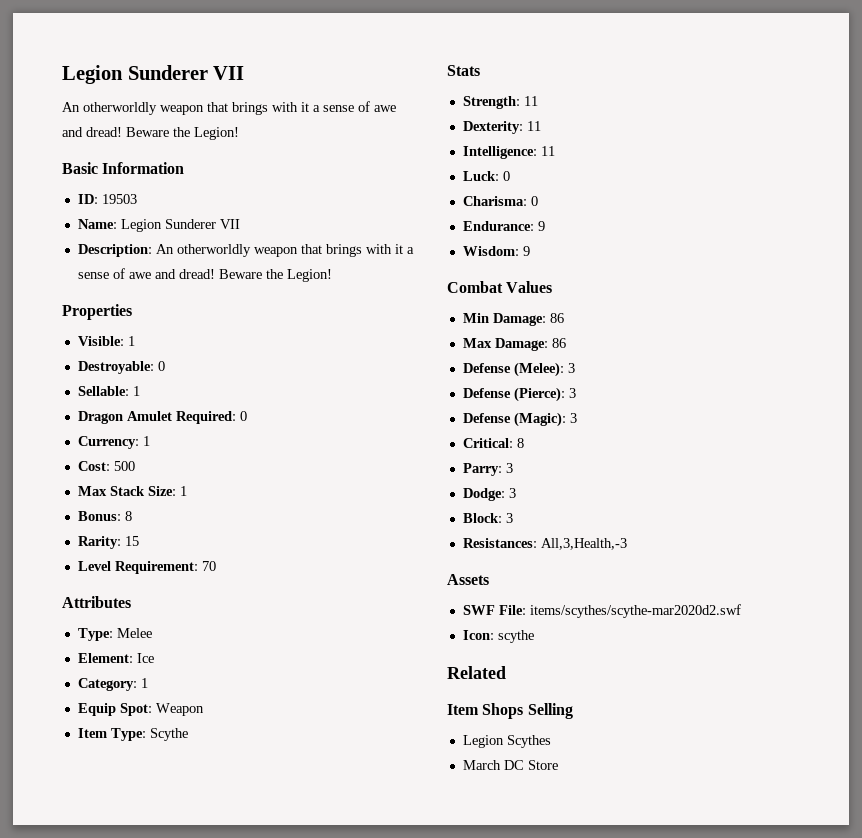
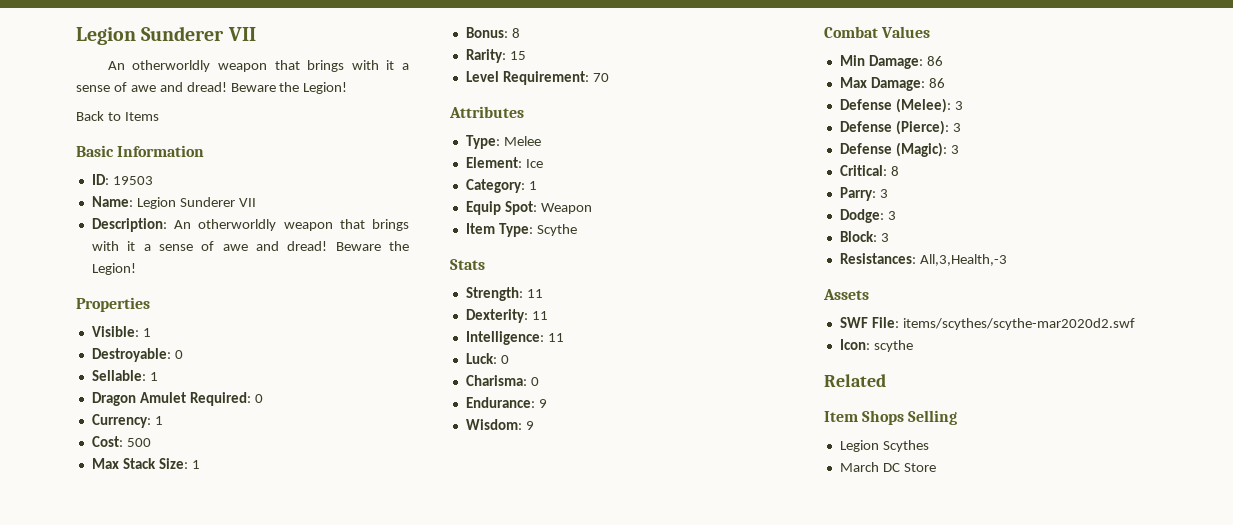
(239, 133) none -> [76,111,159,121] // Back to Items

